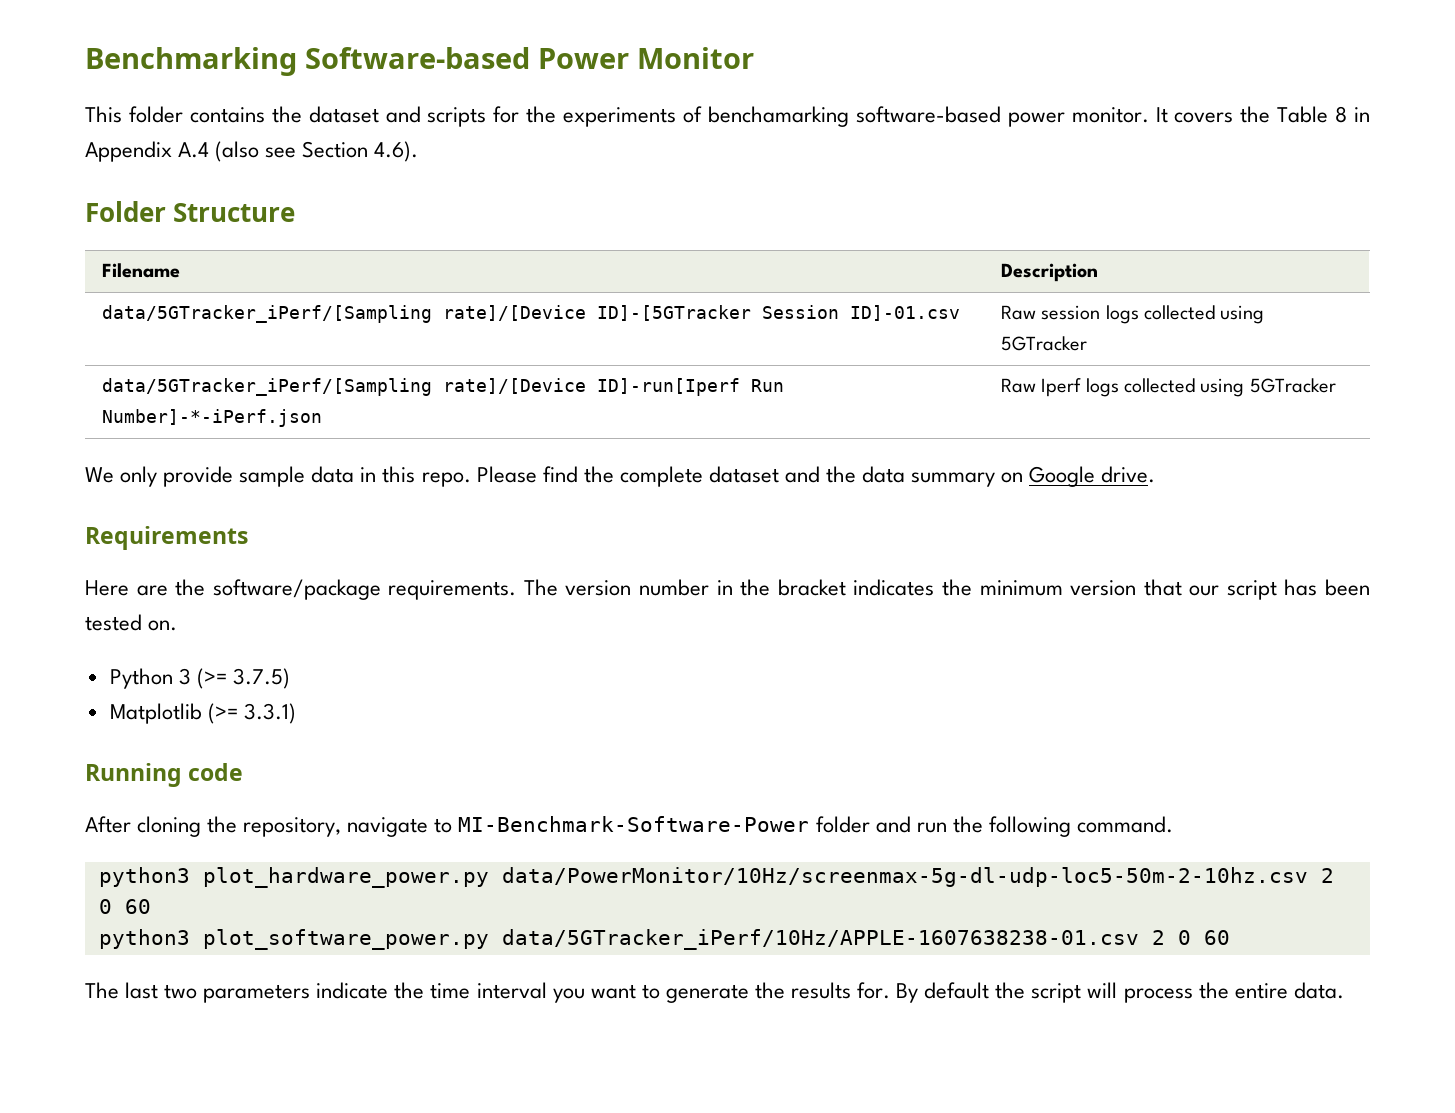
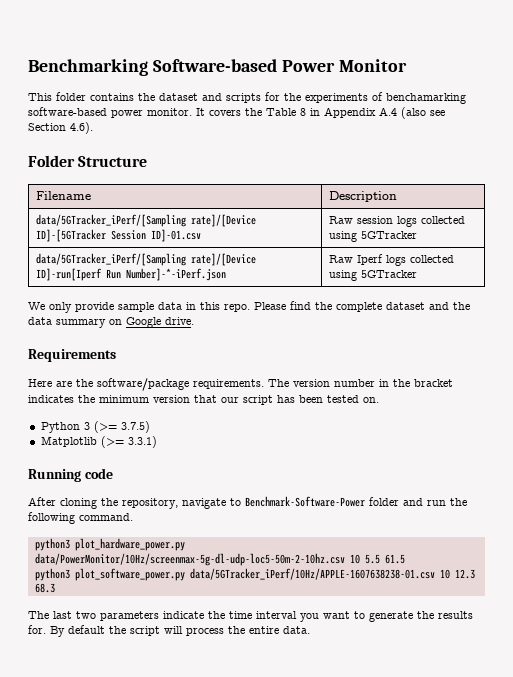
[458,816,810,832] MI-Benchmark-Software-Power -> [245,496,365,507] Benchmark-Software-Power
[1320,868,1334,883] [98,899,151,914] 2 0 60 -> [349,554,405,564] 10 5.5 61.5
[1151,930,1230,945] 2 0 60 -> [439,569,475,579] [34,583,55,593] 10 12.3 68.3

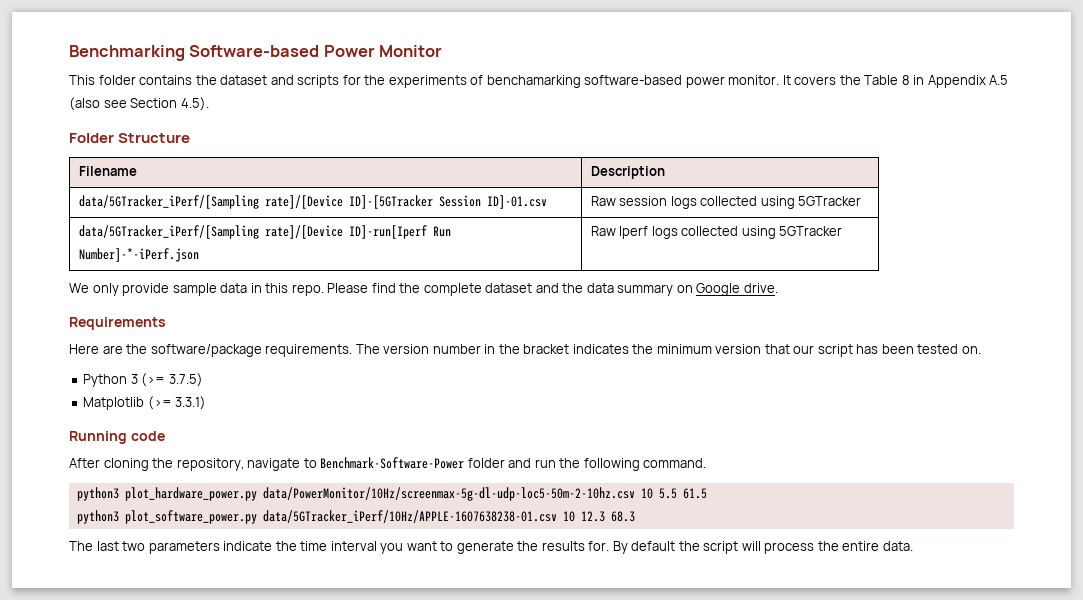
[379,107,397,116] A.4 -> [989,75,1009,85] A.5
[70,122,93,134] 4.6). -> [180,97,209,111] 4.5).

